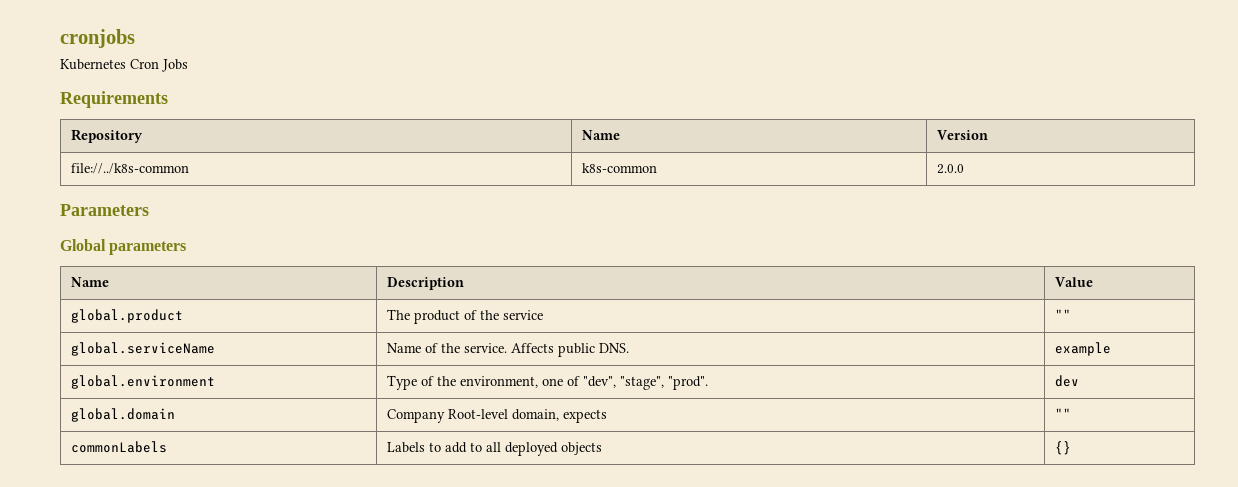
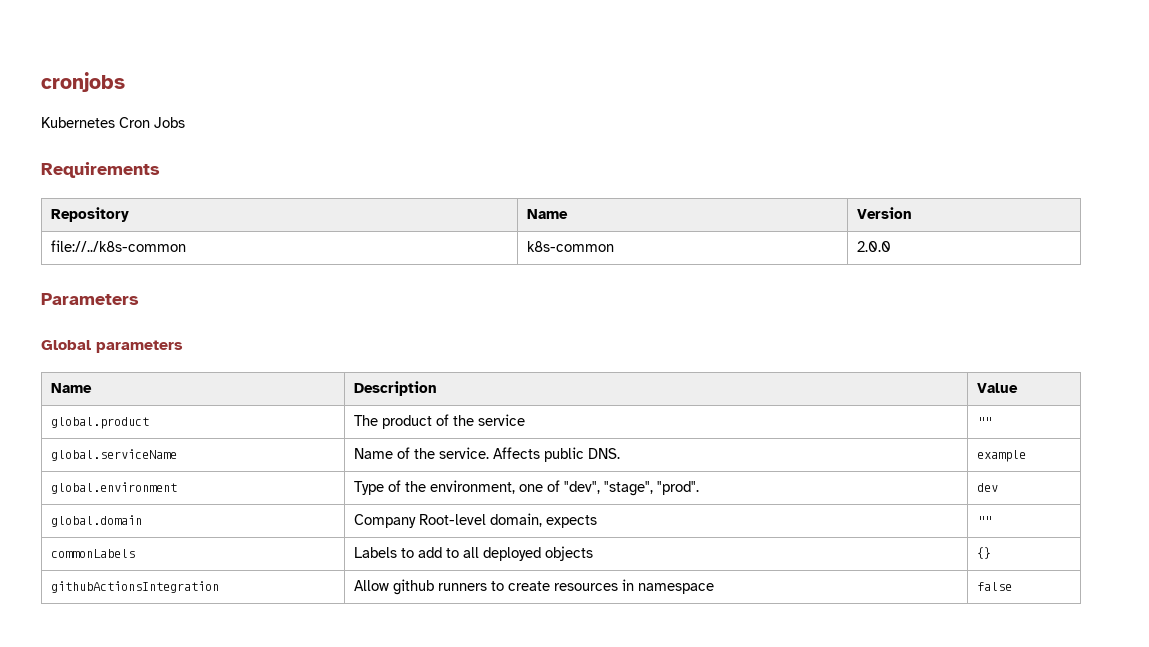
(1071, 448) none -> [51,581,220,593] [354,579,715,595] [977,582,1013,591] // githubActionsIntegration | Allow github runners to create resources in namespace | false

